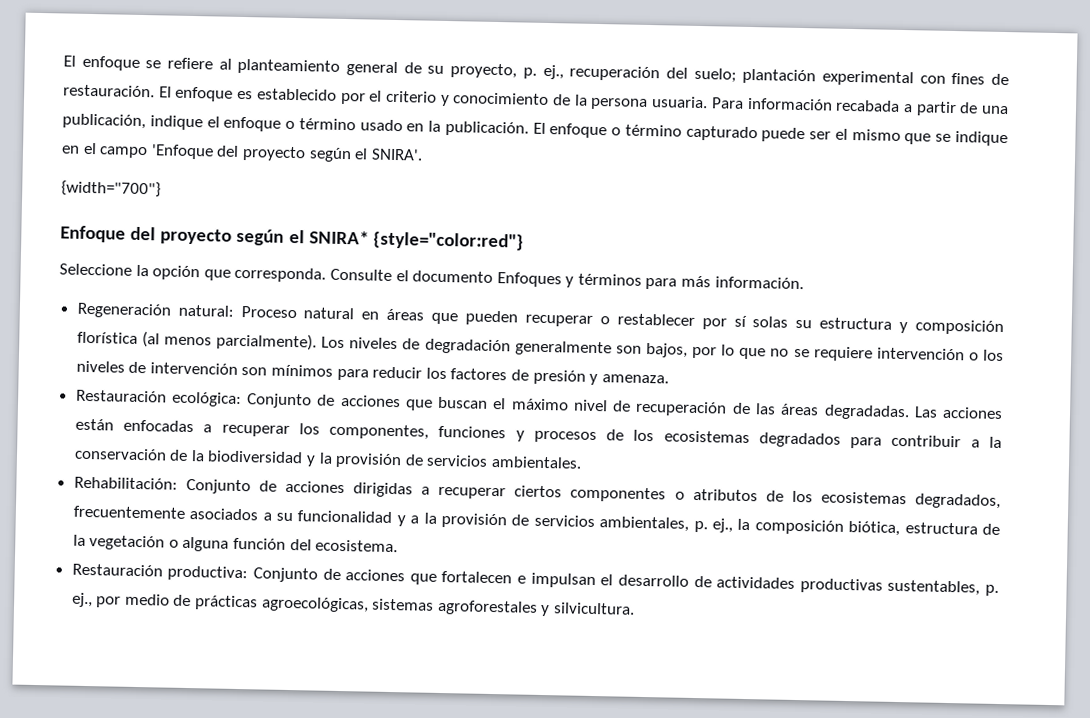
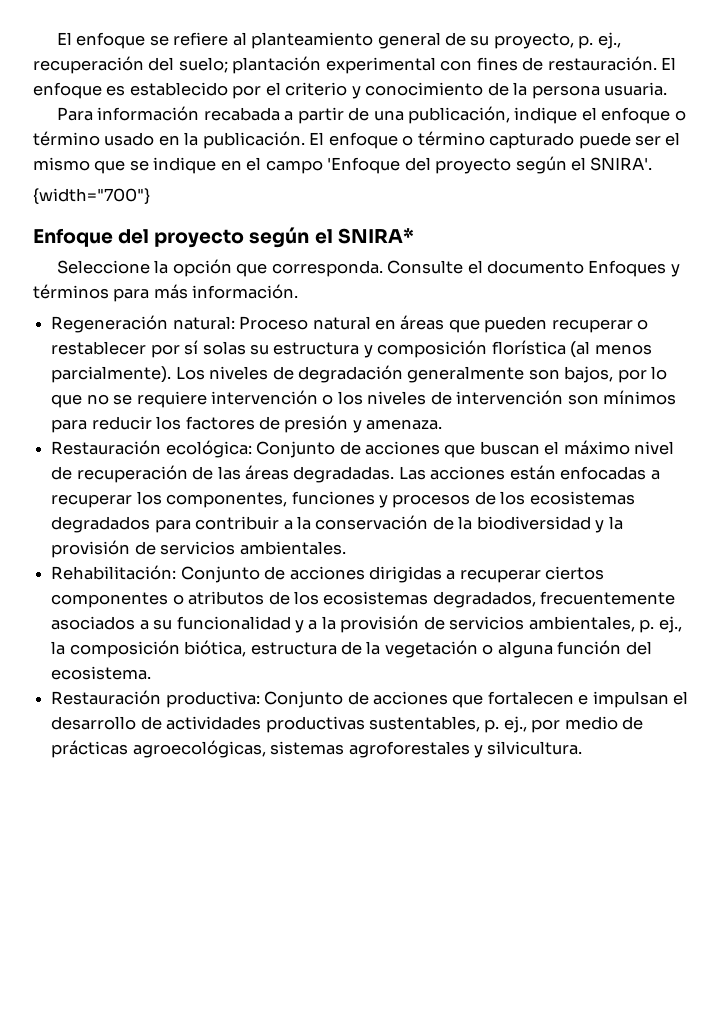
(709, 102) none -> (668, 89) //
[372,231,524,251] {style="color:red"} -> (414, 236) none

